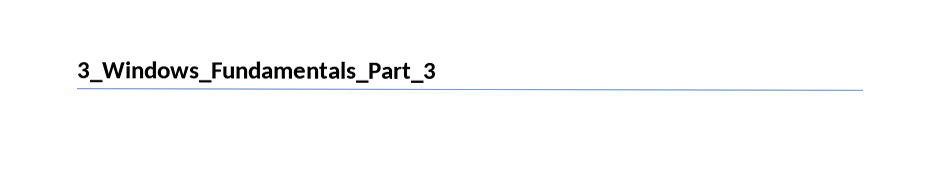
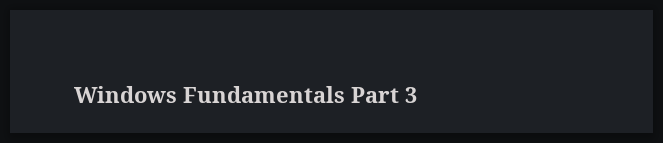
[77,61,437,83] 3_Windows_Fundamentals_Part_3 -> [74,86,417,103] Windows Fundamentals Part 3

